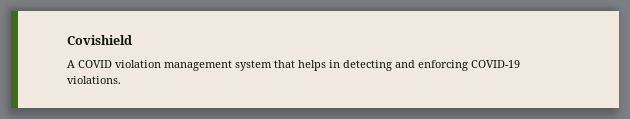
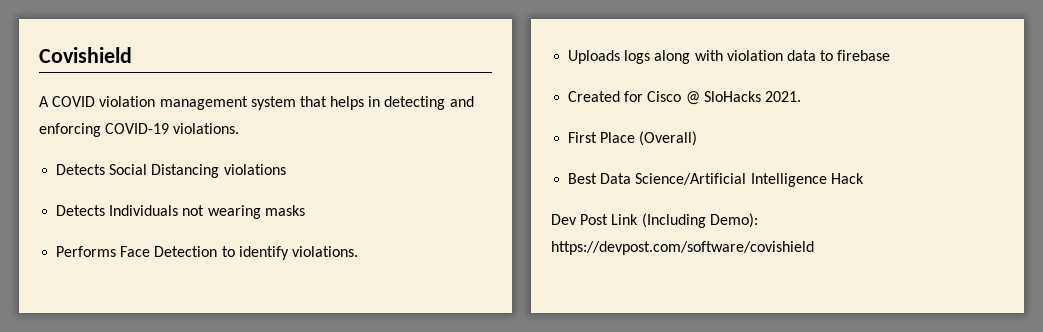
(121, 80) none -> [56,164,286,178] [56,205,305,219] [56,246,358,260] [568,50,891,64] [568,91,801,105] [568,131,698,146] [568,173,864,187] [551,213,758,228] [551,241,814,255] // Detects Social Distancing violations // Detects Individuals not wearing masks // Performs Face Detection to identify violations. // Uploads logs along with violation data to firebase // Created for Cisco @ SloHacks 2021. // First Place (Overall) // Best Data Science/Artificial Intelligence Hack // Dev Post Link (Including Demo): https://devpost.com/software/covishield

